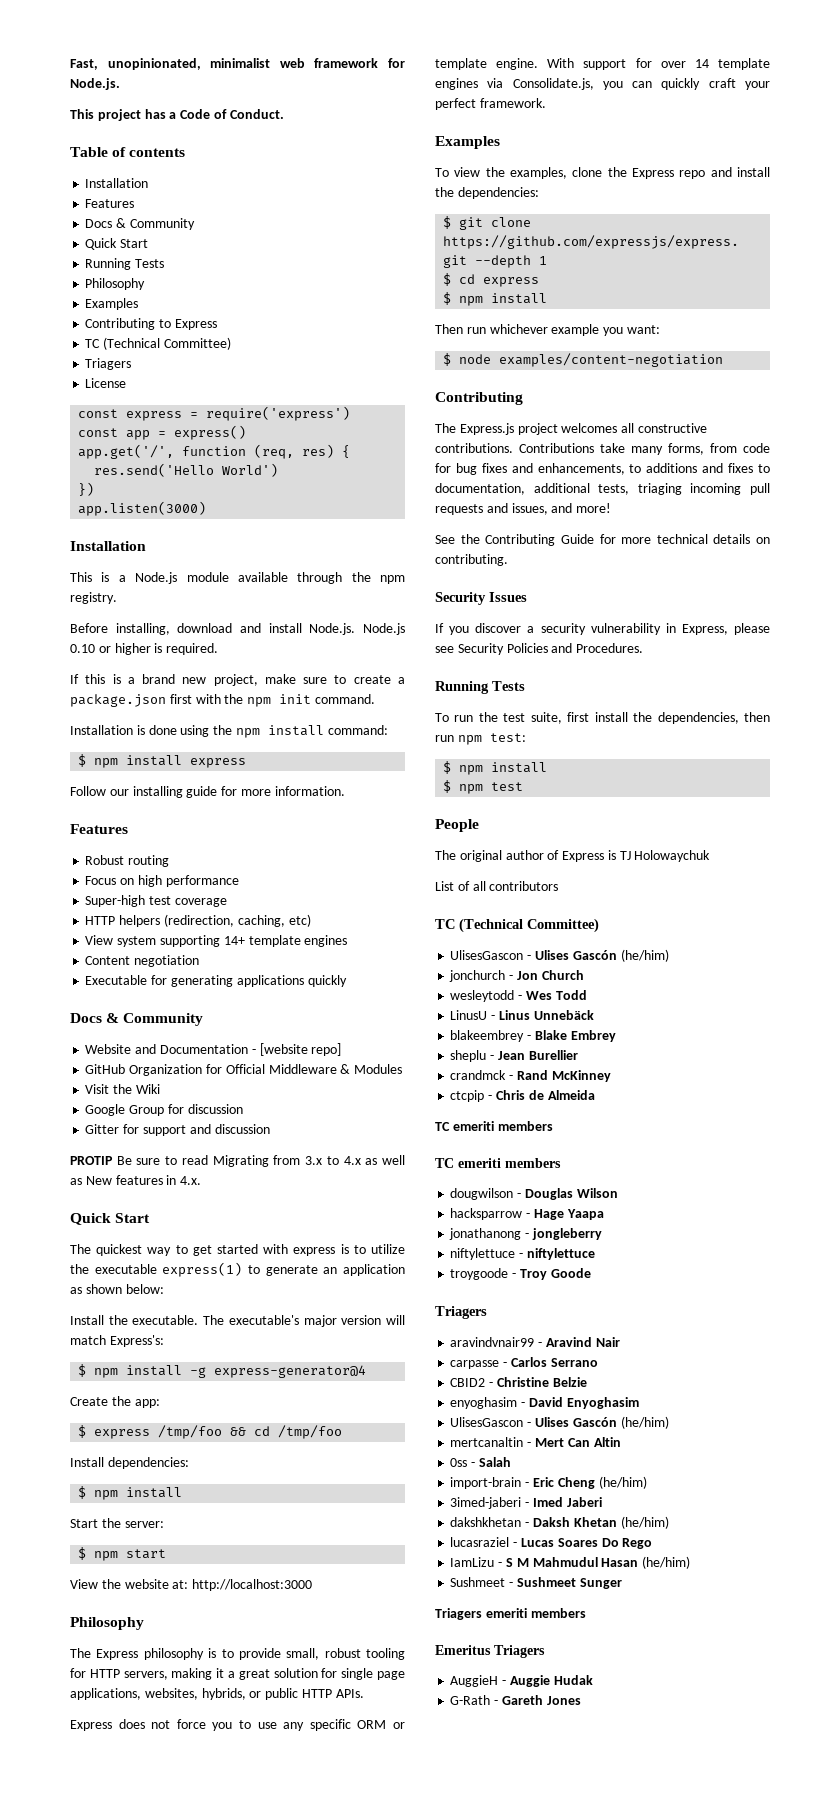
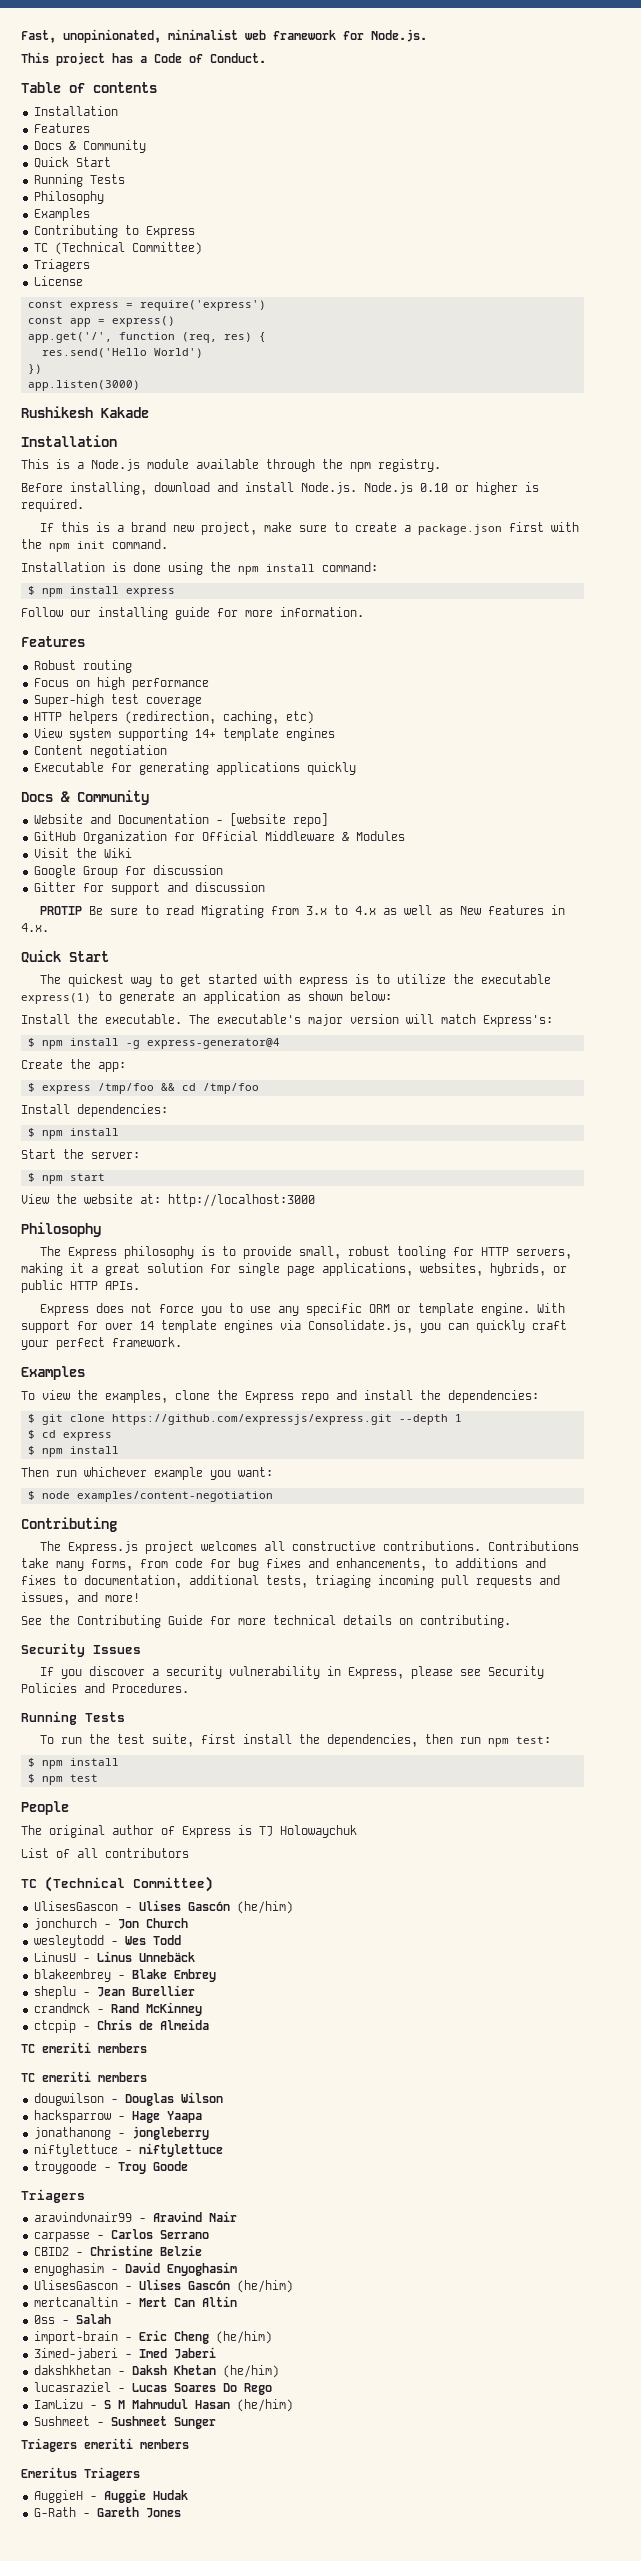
(207, 508) none -> [21,406,149,418] // Rushikesh Kakade

